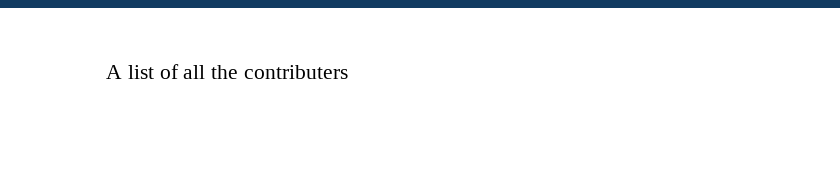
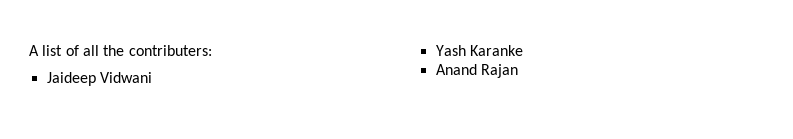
[244,65,349,79] contributers -> [128,45,212,56] [46,72,152,86] [435,45,523,56] [435,64,518,78] contributers: // Jaideep Vidwani // Yash Karanke // Anand Rajan

